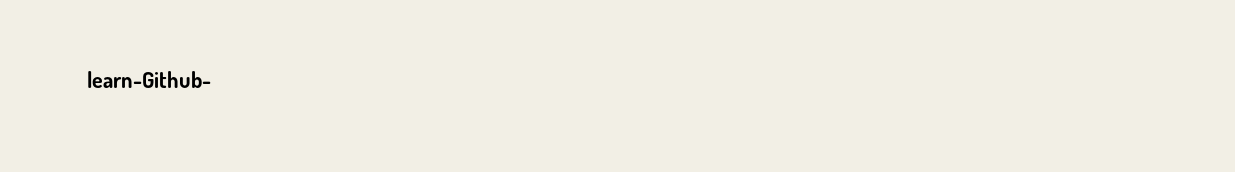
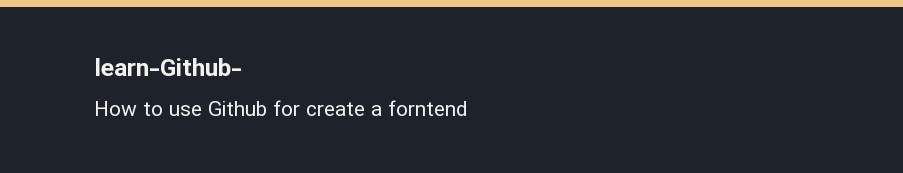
(211, 79) none -> [94,100,468,116] // How to use Github for create a forntend

